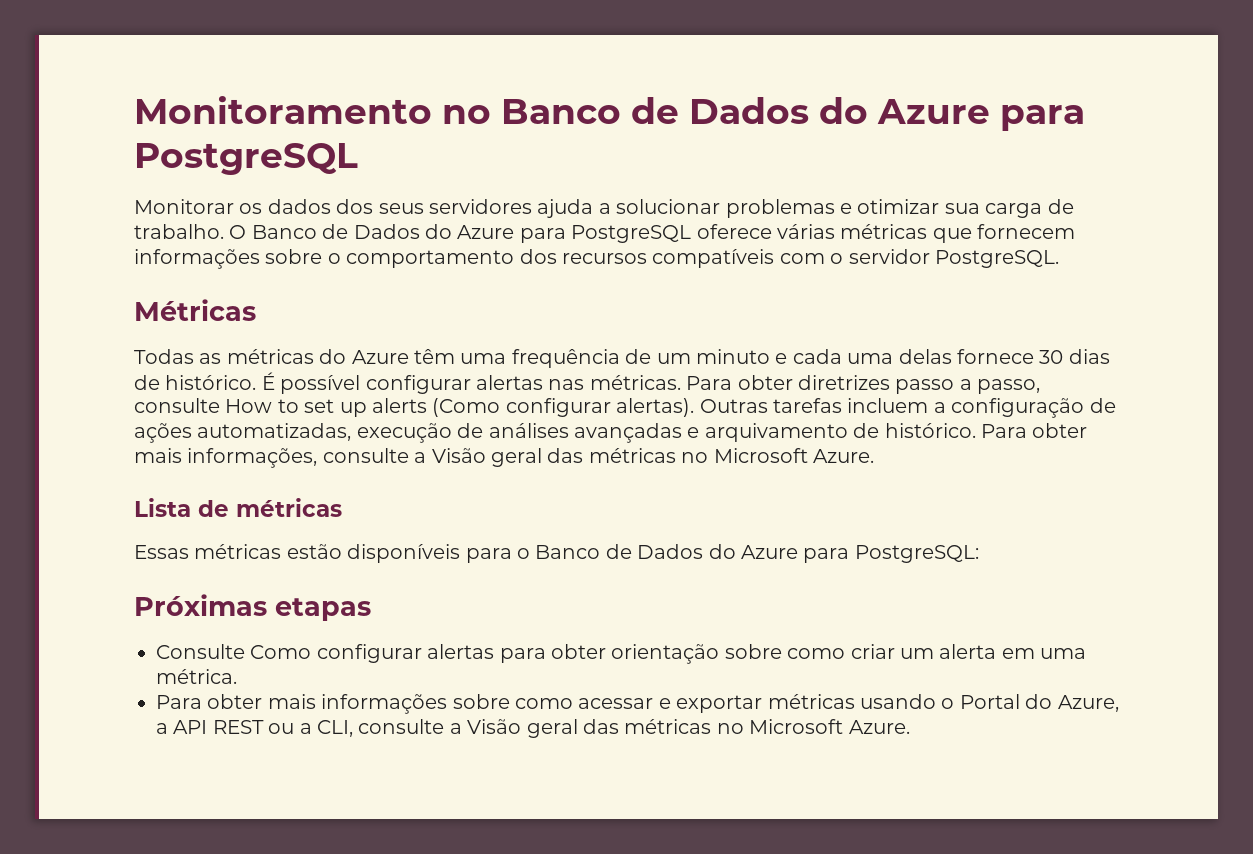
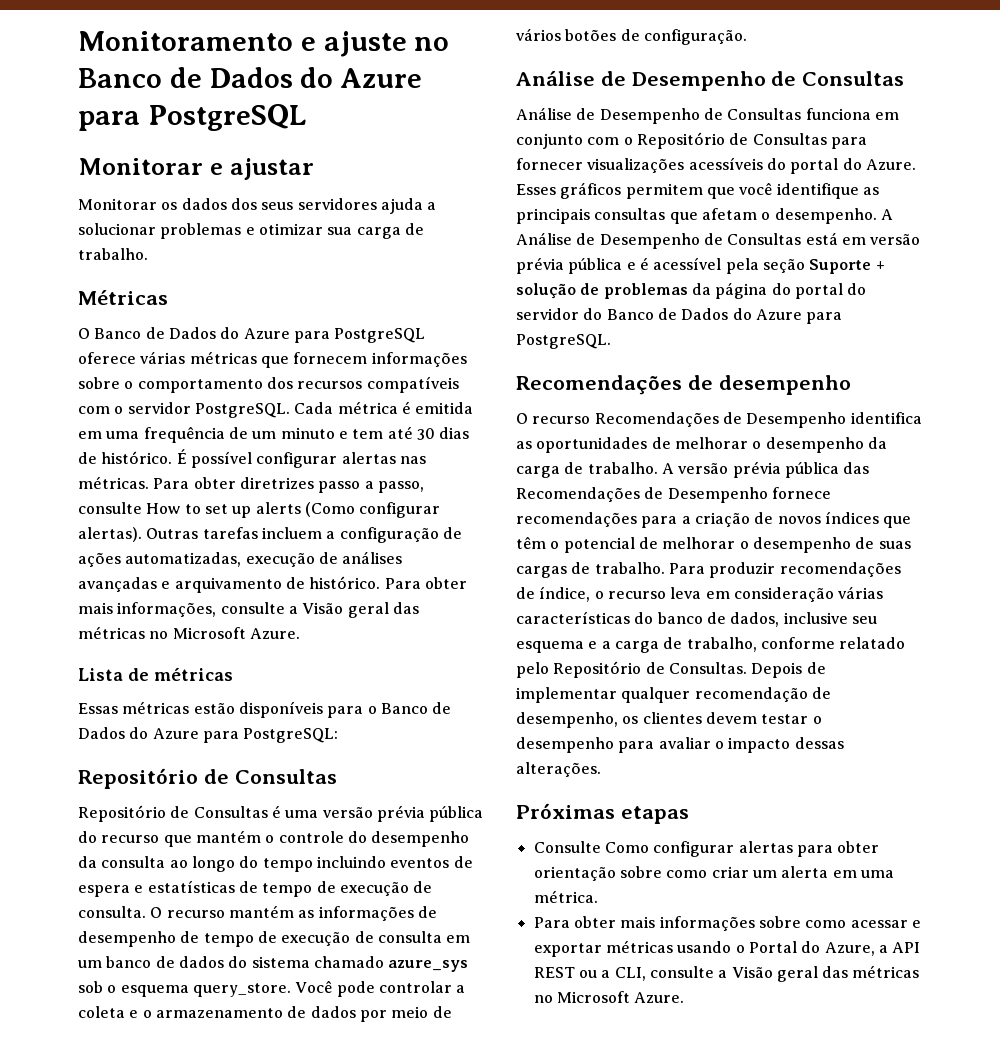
(432, 110) none -> [300,31,407,57] e ajuste
(358, 159) none -> [78,158,314,180] // Monitorar e ajustar
(224, 231) none -> [78,290,168,305] // Métricas //
[134,299,256,321] [134,349,455,364] // Métricas // Todas as métricas do Azure têm -> [294,401,474,414] [78,431,102,439] Cada métrica é emitida em
[792,349,1034,364] cada uma delas fornece -> [352,426,413,439] tem até
(979, 554) none -> [78,768,337,789] [78,805,484,822] [78,830,470,847] [78,856,473,872] [78,880,433,897] [78,905,437,921] [78,931,471,947] [78,956,469,972] [78,980,466,997] [78,1006,452,1022] [516,28,747,45] [516,71,905,91] [516,107,899,124] [516,132,867,149] [516,157,916,174] [516,182,879,199] [516,208,893,224] [516,232,921,249] [516,257,885,274] [516,282,867,299] [516,308,843,324] [516,334,611,349] [516,375,851,395] [516,412,922,428] [516,437,887,453] [516,461,870,478] [516,487,831,503] [516,511,912,528] [516,536,911,553] [516,562,901,578] [516,586,884,602] [516,611,877,627] [516,637,906,653] [516,661,826,678] [516,687,831,703] [516,712,822,728] [516,737,844,753] [516,762,601,777] // Repositório de Consultas // Repositório de Consultas é uma versão prévia pública do recurso que mantém o controle do desempenho da consulta ao longo do tempo incluindo eventos de espera e estatísticas de tempo de execução de consulta. O recurso mantém as informações de desempenho de tempo de execução de consulta em um banco de dados do sistema chamado azure_sys sob o esquema query_store. Você pode controlar a coleta e o armazenamento de dados por meio de vários botões de configuração. // Análise de Desempenho de Consultas // Análise de Desempenho de Consultas funciona em conjunto com o Repositório de Consultas para fornecer visualizações acessíveis do portal do Azure. Esses gráficos permitem que você identifique as principais consultas que afetam o desempenho. A Análise de Desempenho de Consultas está em versão prévia pública e é acessível pela seção Suporte + solução de problemas da página do portal do servidor do Banco de Dados do Azure para PostgreSQL. // Recomendações de desempenho // O recurso Recomendações de Desempenho identifica as oportunidades de melhorar o desempenho da carga de trabalho. A versão prévia pública das Recomendações de Desempenho fornece recomendações para a criação de novos índices que têm o potencial de melhorar o desempenho de suas cargas de trabalho. Para produzir recomendações de índice, o recurso leva em consideração várias características do banco de dados, inclusive seu esquema e a carga de trabalho, conforme relatado pelo Repositório de Consultas. Depois de implementar qualquer recomendação de desempenho, os clientes devem testar o desempenho para avaliar o impacto dessas alterações.

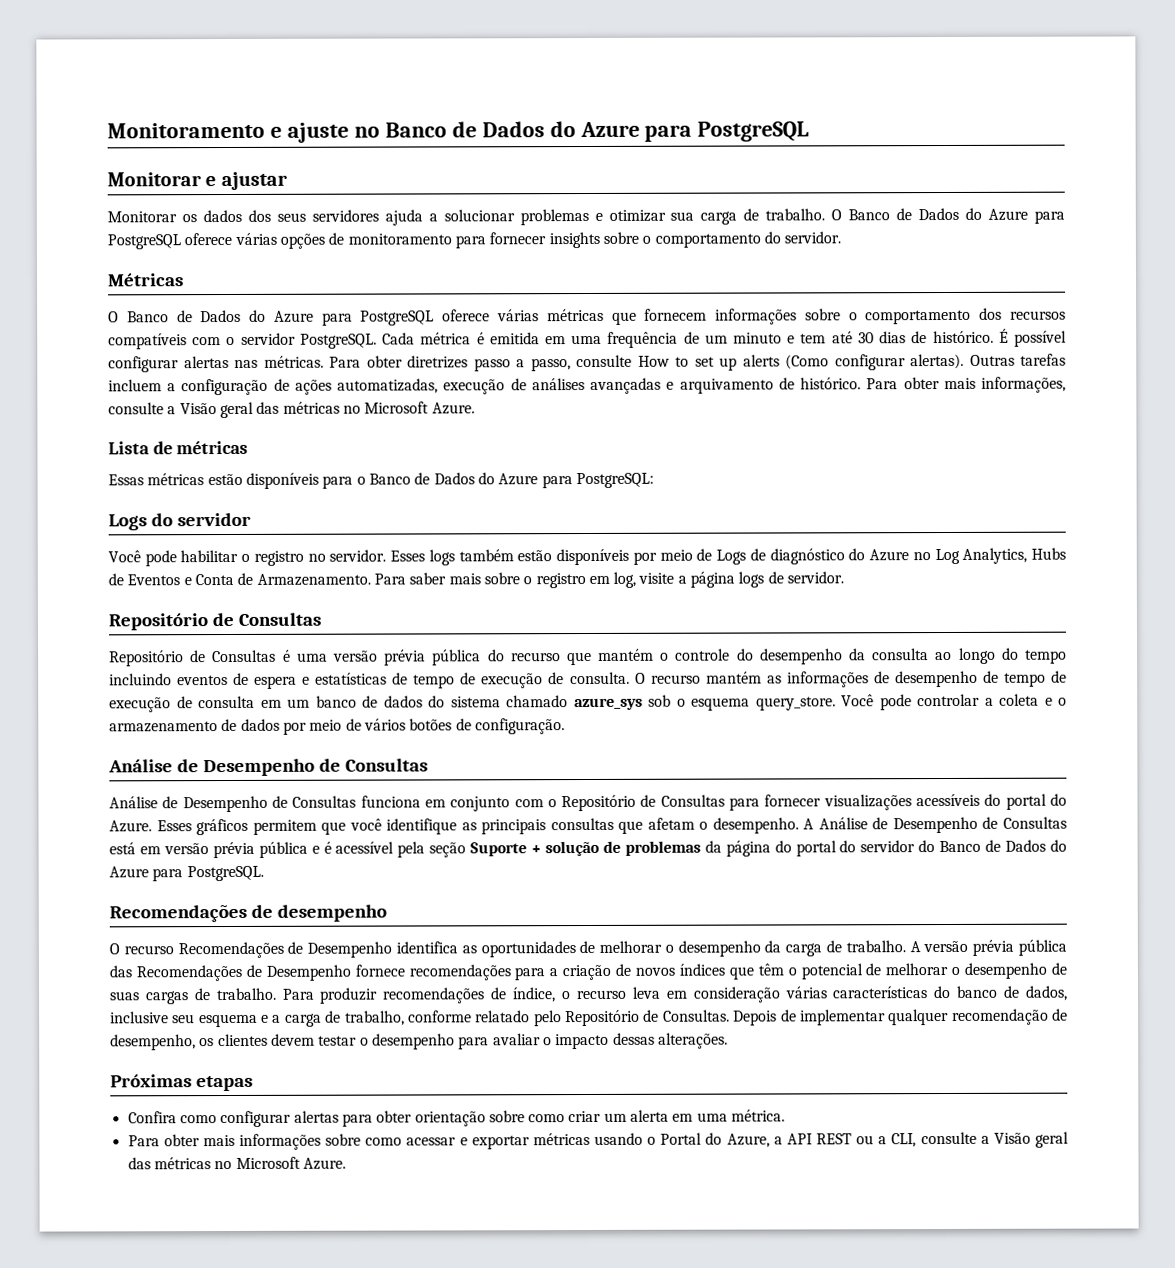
(148, 254) none -> [831,207,1066,224] [107,231,842,250] O Banco de Dados do Azure para PostgreSQL oferece várias opções de monitoramento para fornecer insights sobre o comportamento do servidor.
(339, 735) none -> [108,512,251,531] [108,547,1067,567] [108,571,845,589] // Logs do servidor // Você pode habilitar o registro no servidor. Esses logs também estão disponíveis por meio de Logs de diagnóstico do Azure no Log Analytics, Hubs de Eventos e Conta de Armazenamento. Para saber mais sobre o registro em log, visite a página logs de servidor.
[533,841,649,853] Consulte Como -> [127,1111,217,1124] Confira como

